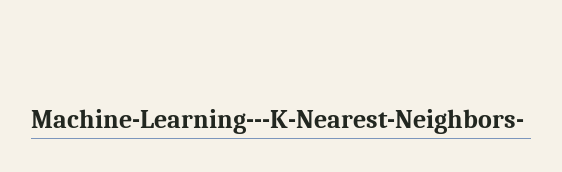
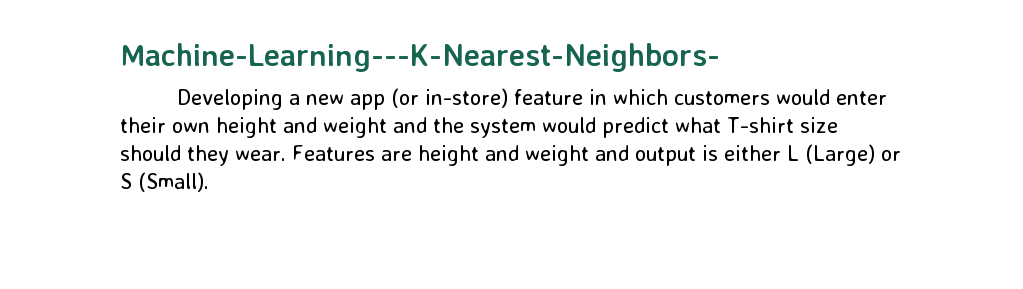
(524, 121) none -> [176,88,887,110] [120,117,838,138] [120,144,901,166] [120,172,209,192] // Developing a new app (or in-store) feature in which customers would enter their own height and weight and the system would predict what T-shirt size should they wear. Features are height and weight and output is either L (Large) or S (Small).

